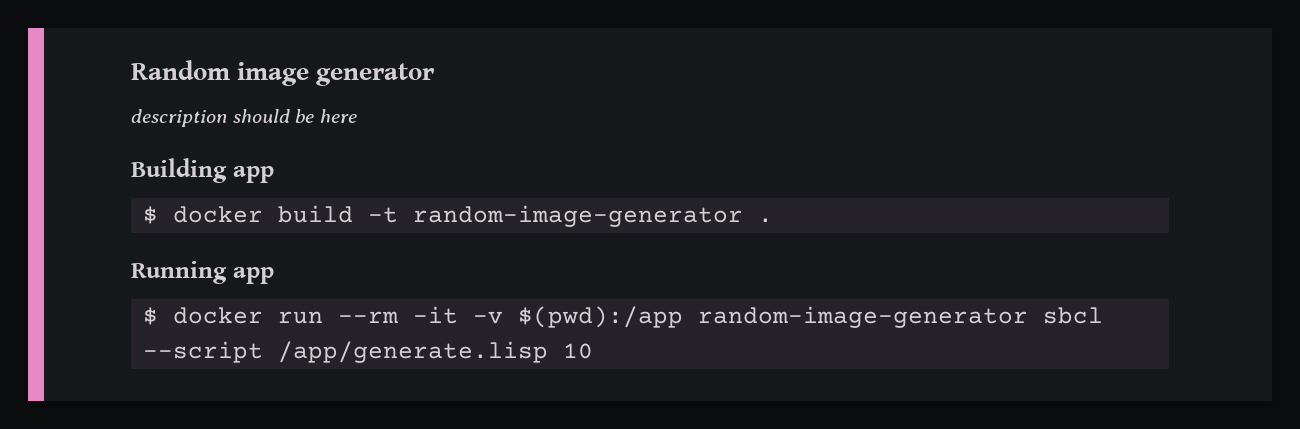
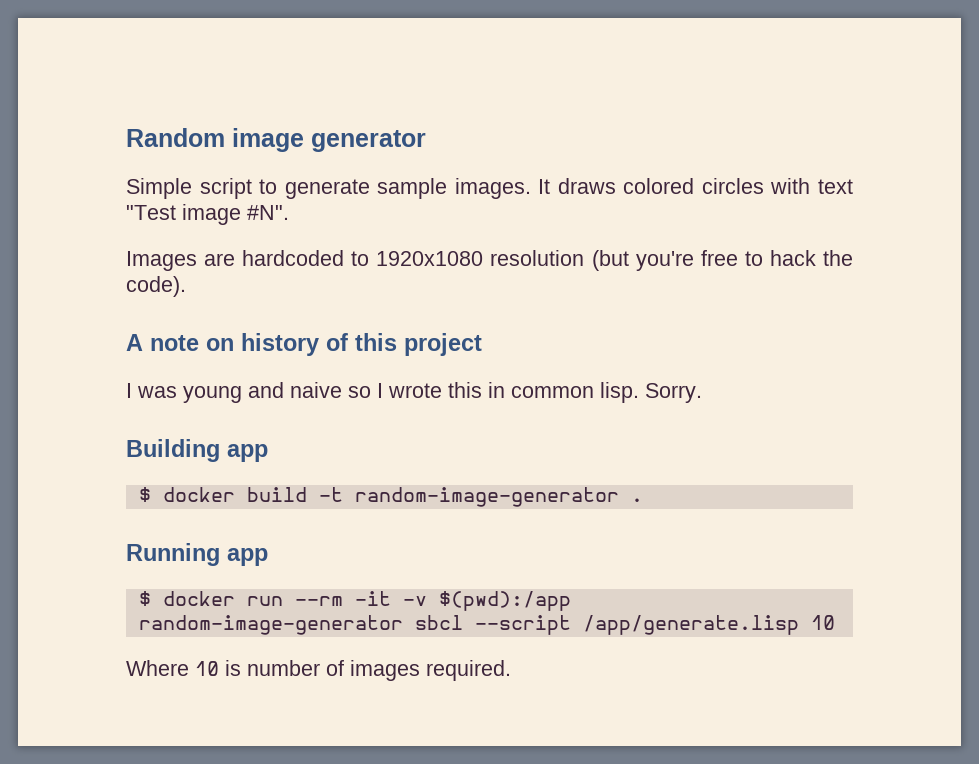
[131,109,357,127] description should be here -> [126,178,853,199] [126,204,289,225] [126,250,853,271] [126,276,186,297] [126,333,482,356] [126,382,702,403] Simple script to generate sample images. It draws colored circles with text "Test image #N". // Images are hardcoded to 1920x1080 resolution (but you're free to hack the code). // A note on history of this project // I was young and naive so I wrote this in common lisp. Sorry.
(594, 351) none -> [126,660,511,681] // Where 10 is number of images required.

